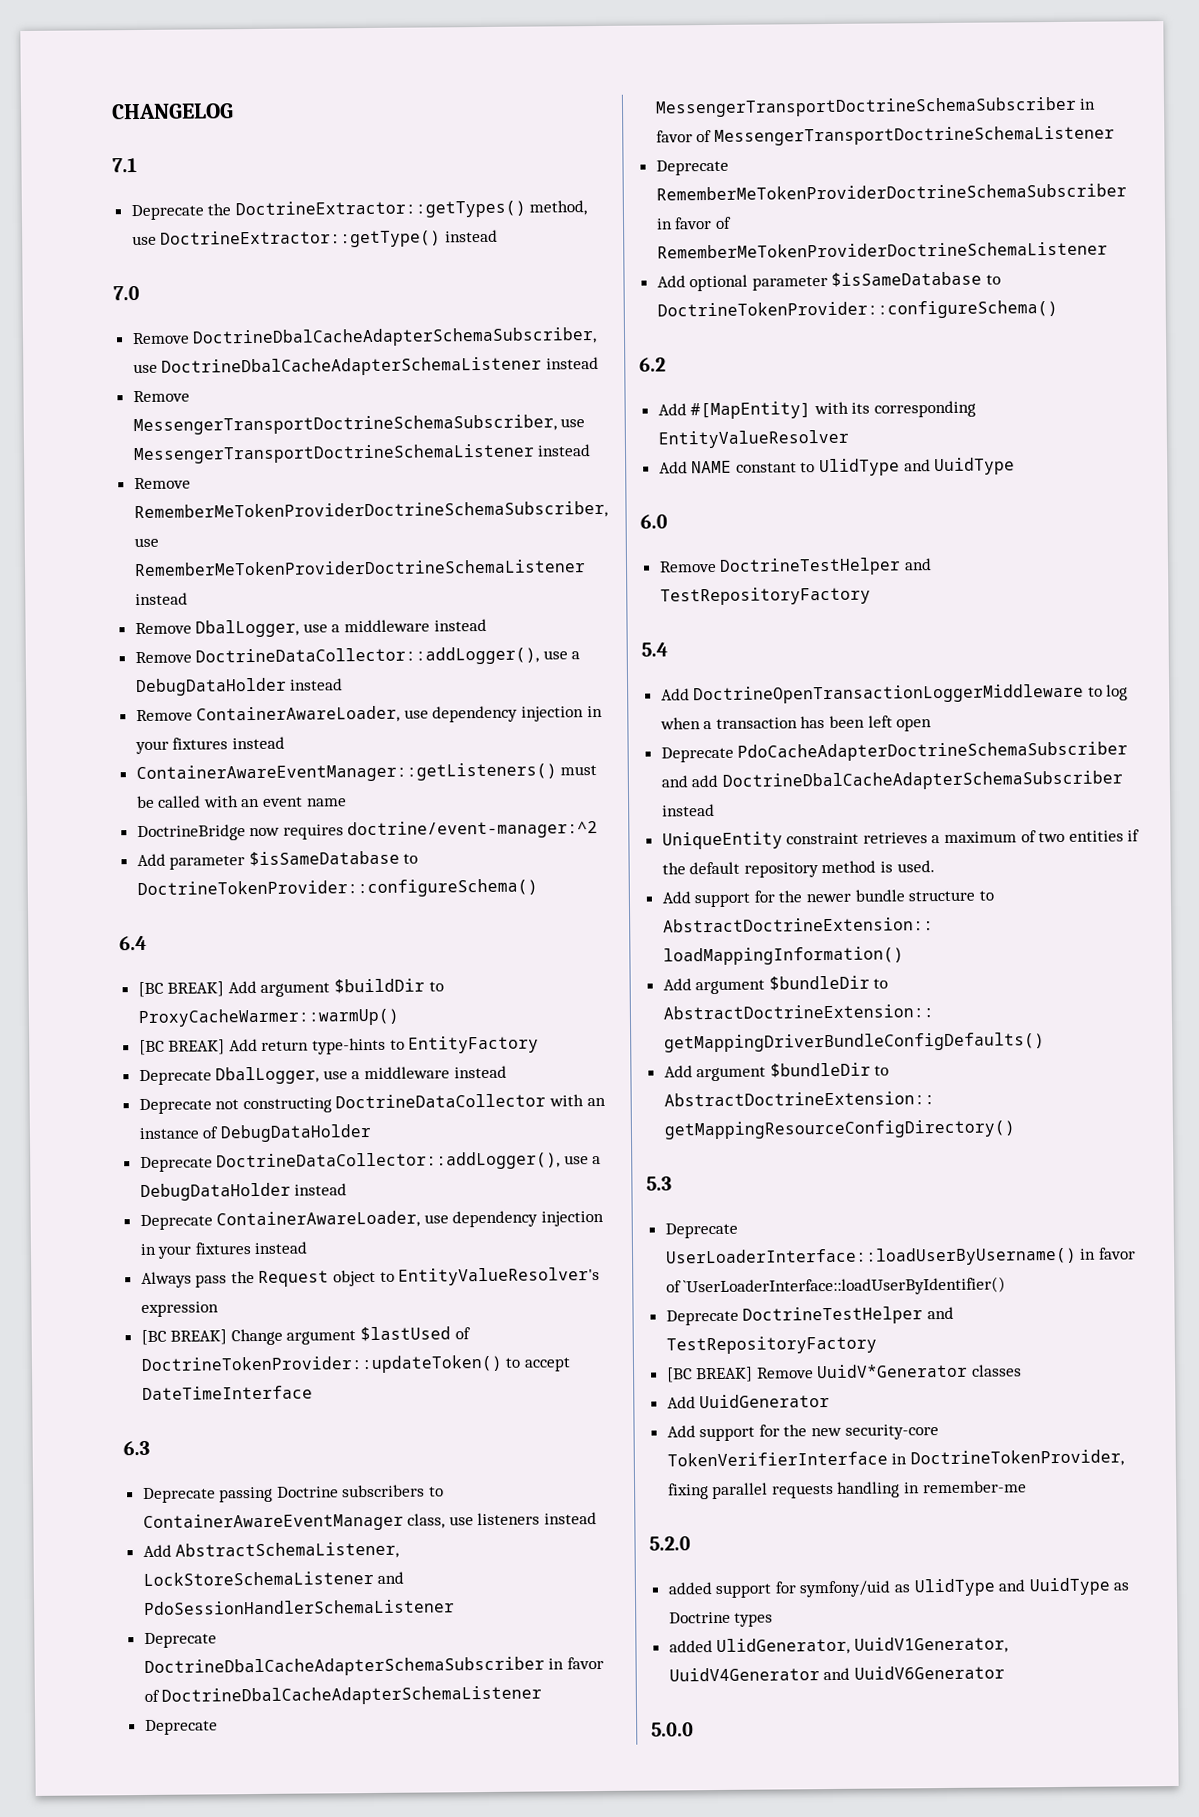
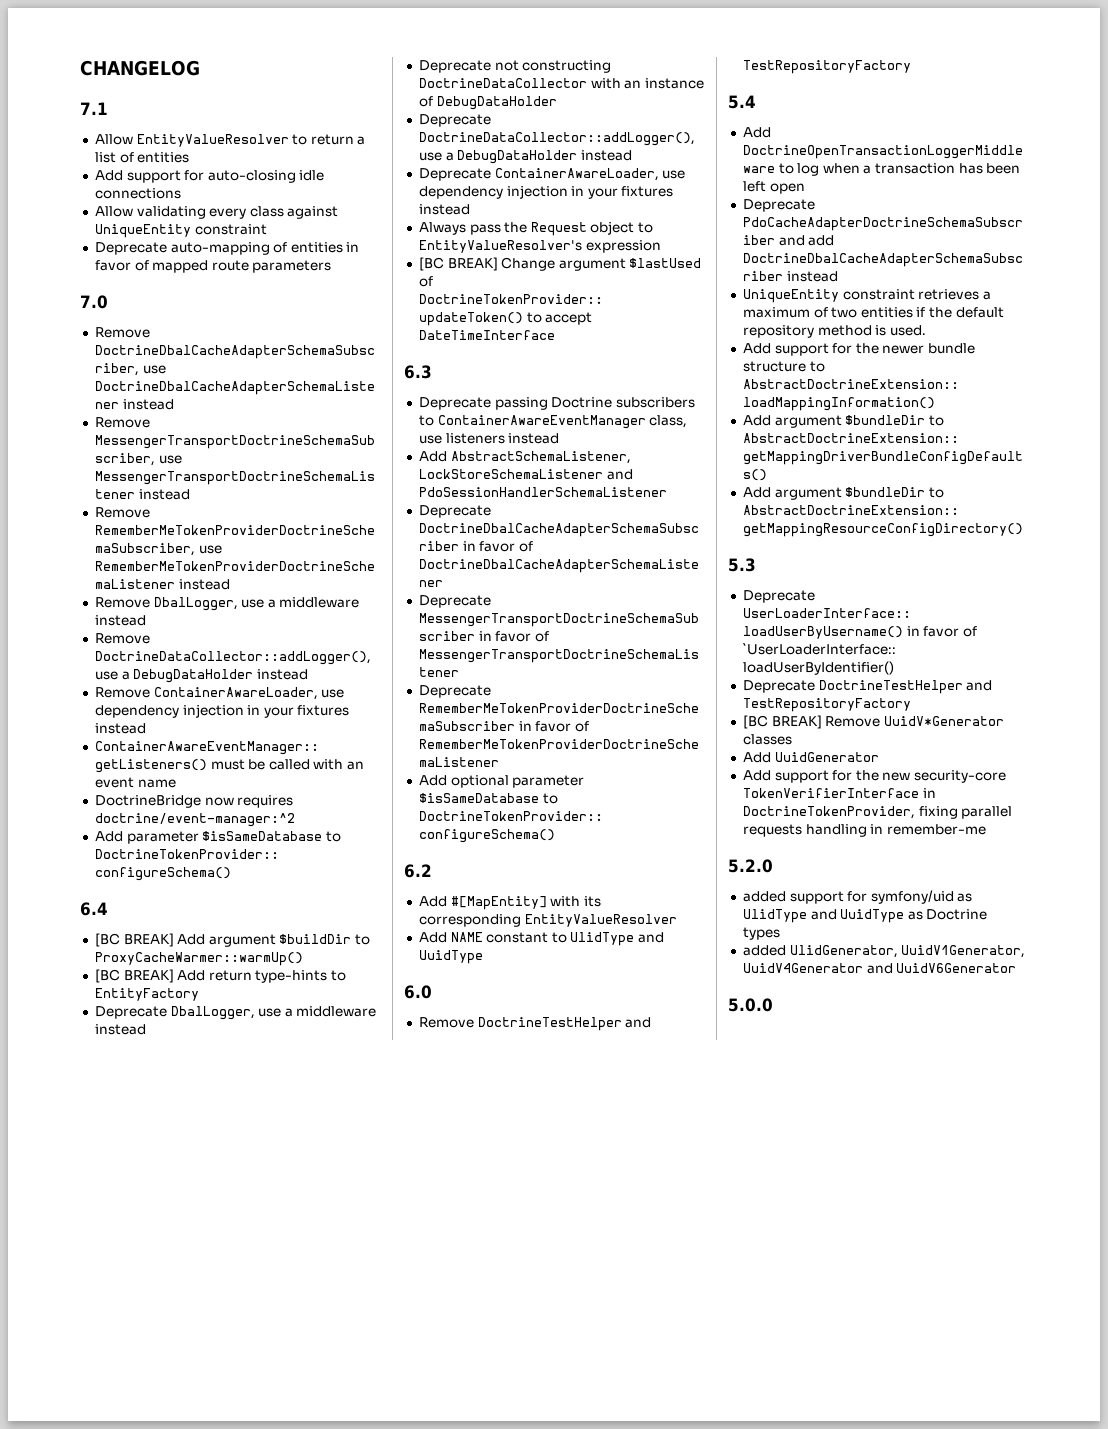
[130,199,588,221] [131,229,498,249] Deprecate the DoctrineExtractor::getTypes() method, use DoctrineExtractor::getType() instead -> [94,134,366,147] [94,152,190,163] [94,170,325,183] [94,188,181,199] [94,206,339,219] [94,224,267,238] [94,242,360,255] [94,260,332,273] Allow EntityValueResolver to return a list of entities // Add support for auto-closing idle connections // Allow validating every class against UniqueEntity constraint // Deprecate auto-mapping of entities in favor of mapped route parameters

